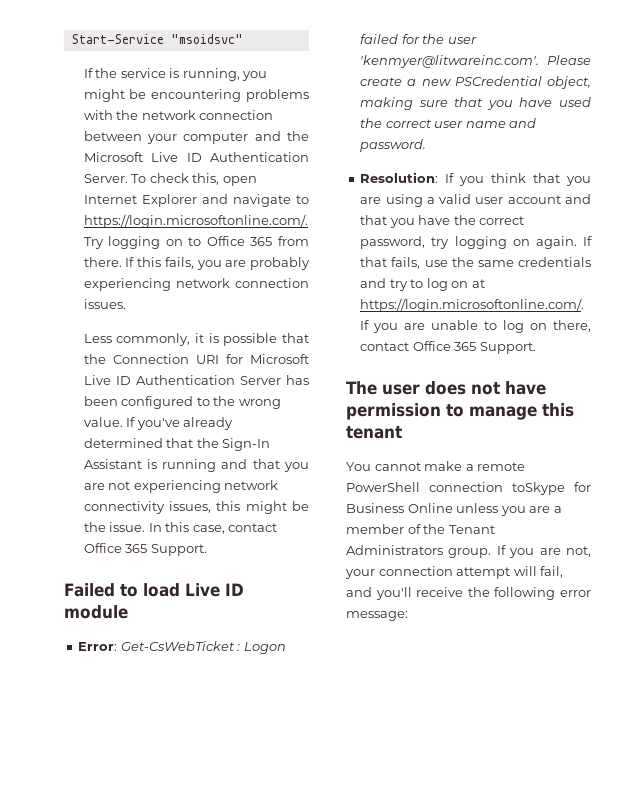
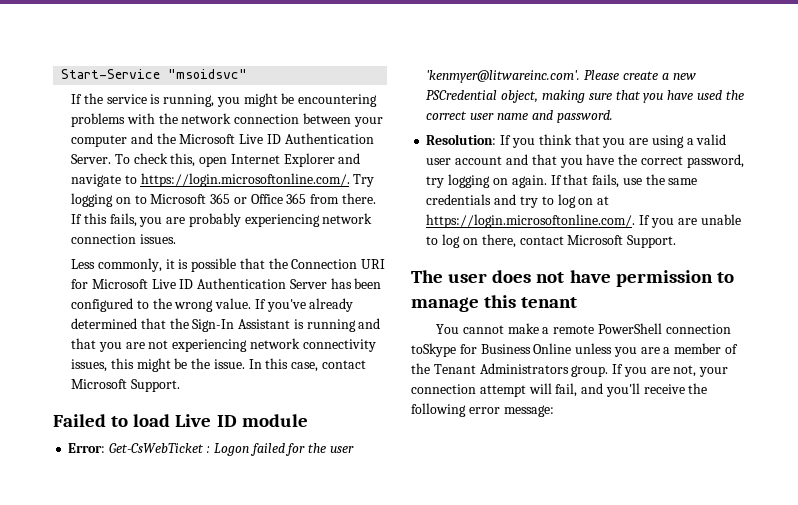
(202, 241) none -> [150,193,247,204] Microsoft 365 or
[83,543,148,553] Office 365 -> [70,379,127,389] Microsoft
[412,341,477,351] Office 365 -> [567,235,624,245] Microsoft

